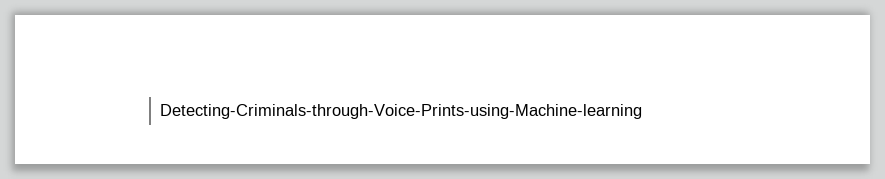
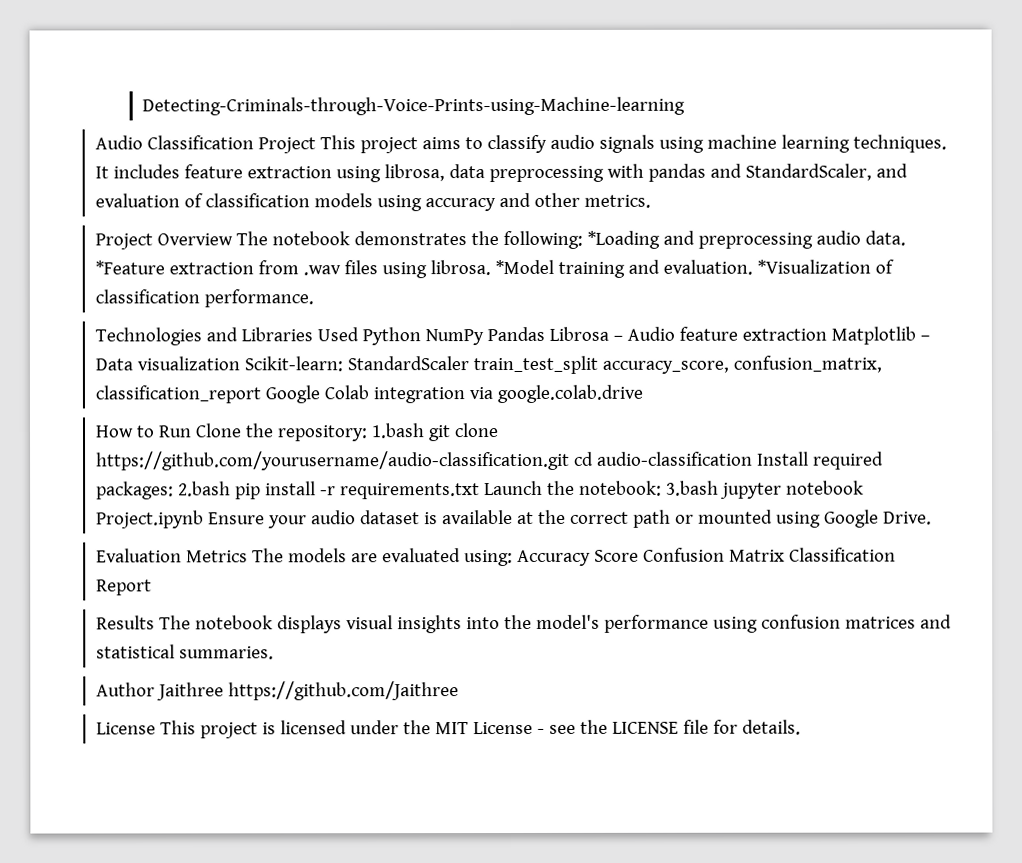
(643, 111) none -> [94,134,947,154] [94,163,908,183] [94,192,651,212] [94,230,906,250] [94,259,894,279] [94,289,314,308] [94,326,930,346] [94,355,882,375] [94,384,643,404] [94,423,499,442] [95,450,884,471] [95,480,864,500] [95,509,932,529] [95,547,896,567] [95,579,152,596] [95,614,952,634] [95,644,274,660] [95,681,459,701] [95,719,801,739] // Audio Classification Project This project aims to classify audio signals using machine learning techniques. It includes feature extraction using librosa, data preprocessing with pandas and StandardScaler, and evaluation of classification models using accuracy and other metrics. // Project Overview The notebook demonstrates the following: *Loading and preprocessing audio data. *Feature extraction from .wav files using librosa. *Model training and evaluation. *Visualization of classification performance. // Technologies and Libraries Used Python NumPy Pandas Librosa – Audio feature extraction Matplotlib – Data visualization Scikit-learn: StandardScaler train_test_split accuracy_score, confusion_matrix, classification_report Google Colab integration via google.colab.drive // How to Run Clone the repository: 1.bash git clone https://github.com/yourusername/audio-classification.git cd audio-classification Install required packages: 2.bash pip install -r requirements.txt Launch the notebook: 3.bash jupyter notebook Project.ipynb Ensure your audio dataset is available at the correct path or mounted using Google Drive. // Evaluation Metrics The models are evaluated using: Accuracy Score Confusion Matrix Classification Report // Results The notebook displays visual insights into the model's performance using confusion matrices and statistical summaries. // Author Jaithree https://github.com/Jaithree // License This project is licensed under the MIT License - see the LICENSE file for details.

